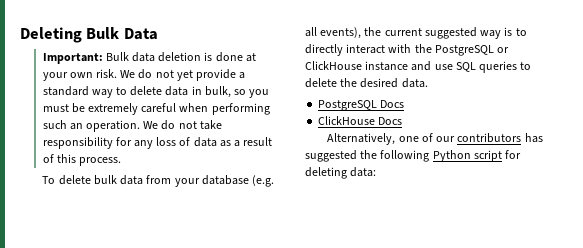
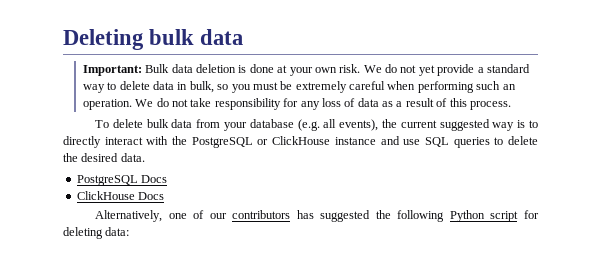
[86,27,158,40] Bulk Data -> [149,29,244,45] bulk data

